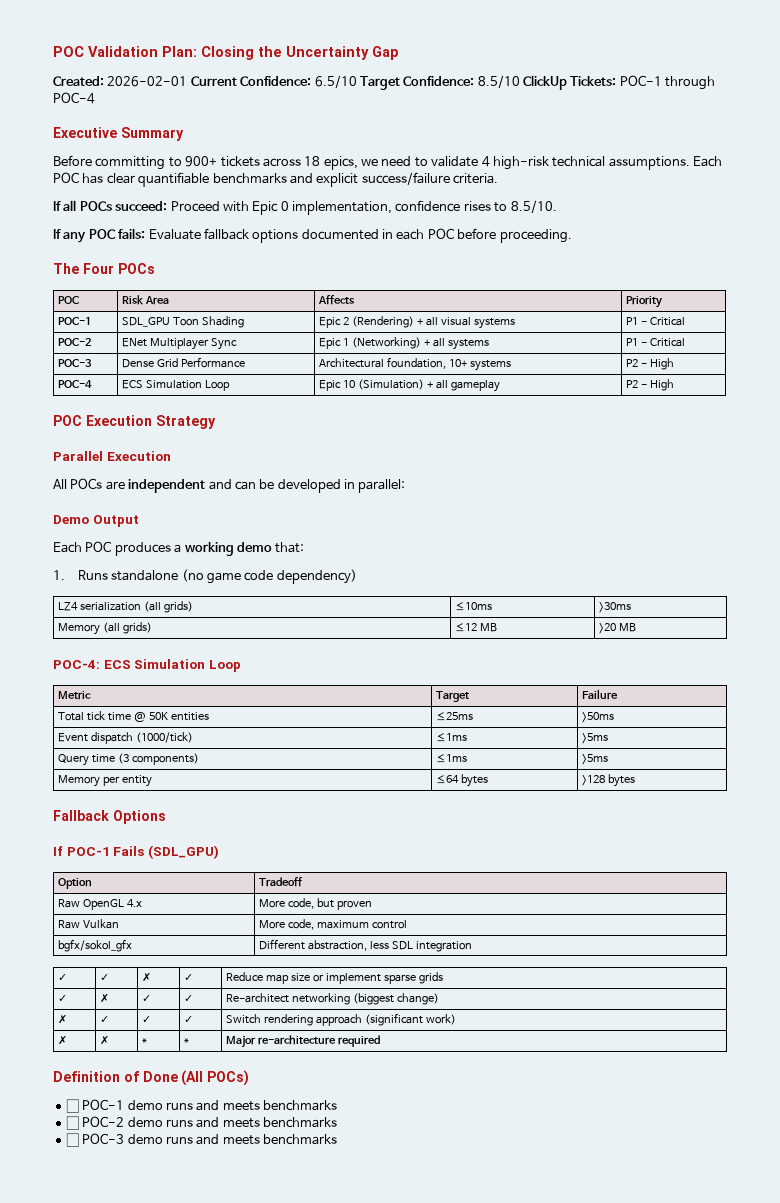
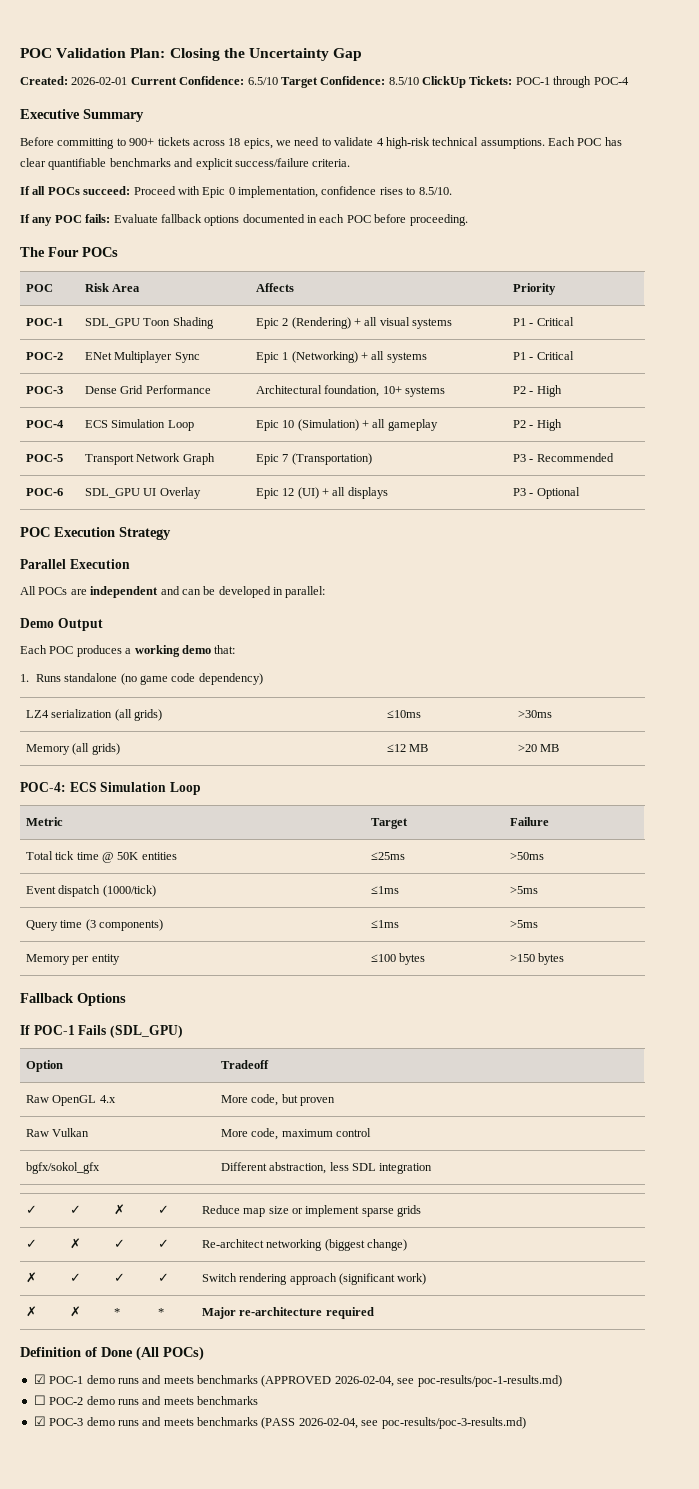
(675, 385) none -> [25,454,63,462] [84,453,215,465] [255,453,372,465] [512,453,614,462] [25,488,63,496] [84,487,201,499] [255,487,388,499] [512,487,580,499] // POC-5 | Transport Network Graph | Epic 7 (Transportation) | P3 - Recommended // POC-6 | SDL_GPU UI Overlay | Epic 12 (UI) + all displays | P3 - Optional
[436,775,460,784] ≤64 -> [370,954,396,962] ≤100
[582,775,606,786] >128 -> [509,954,535,962] >150
[65,1099,79,1113] ☐ -> [33,1374,46,1384] ☑
(337, 1105) none -> [261,1375,562,1387] (APPROVED 2026-02-04, see poc-results/poc-1-results.md)
[65,1133,79,1147] ☐ -> [33,1416,46,1426] ☑
(337, 1139) none -> [261,1417,526,1429] (PASS 2026-02-04, see poc-results/poc-3-results.md)

